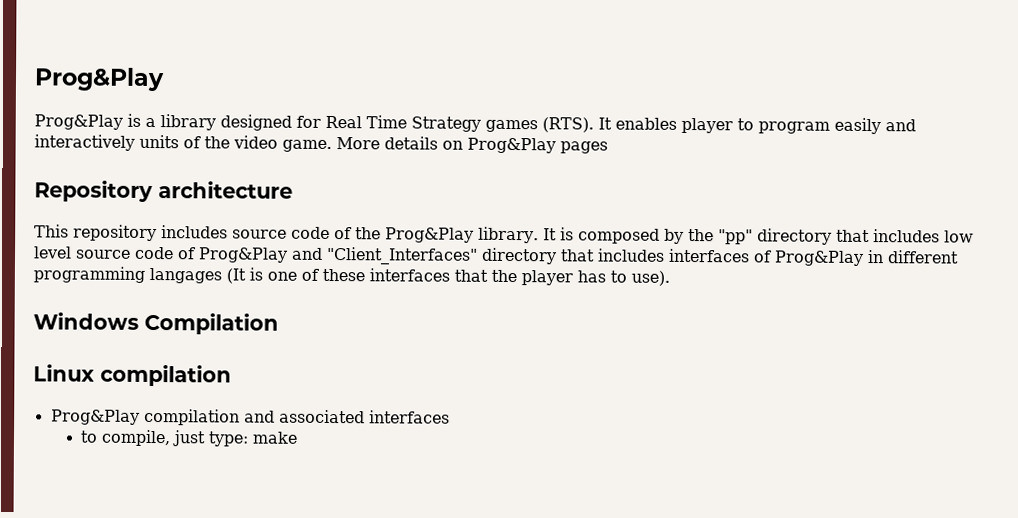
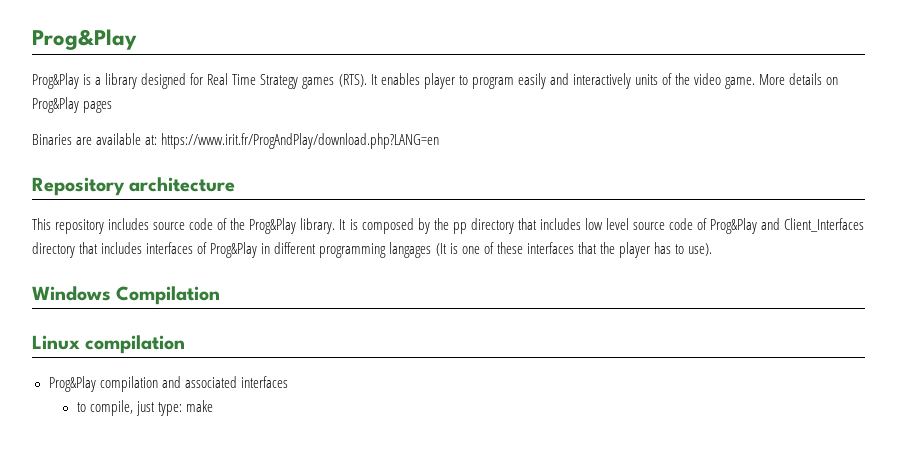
(608, 147) none -> [32,133,440,149] // Binaries are available at: https://www.irit.fr/ProgAndPlay/download.php?LANG=en
[717,229,753,245] "pp" -> [452,222,467,234] pp
[326,246,478,265] "Client_Interfaces" -> [784,218,865,232] Client_Interfaces

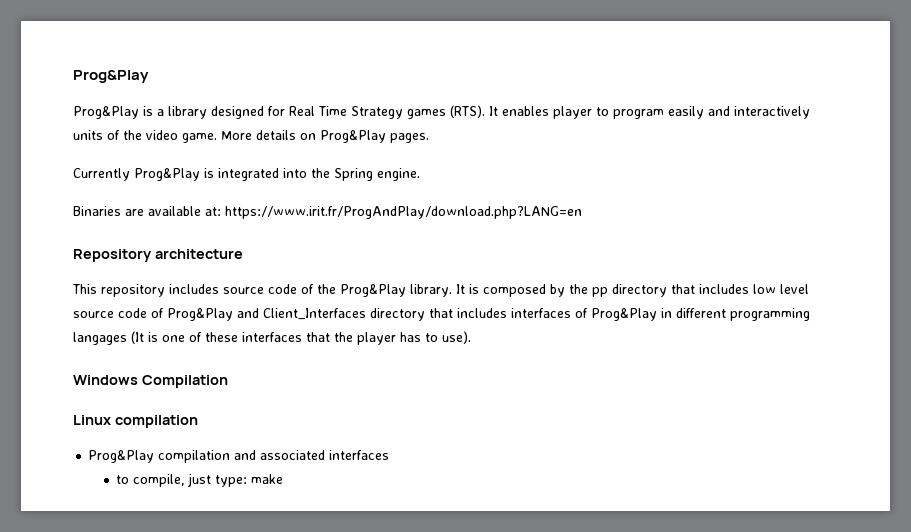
[83,101,113,113] pages -> [390,133,429,143] [73,168,420,181] pages. // Currently Prog&Play is integrated into the Spring engine.

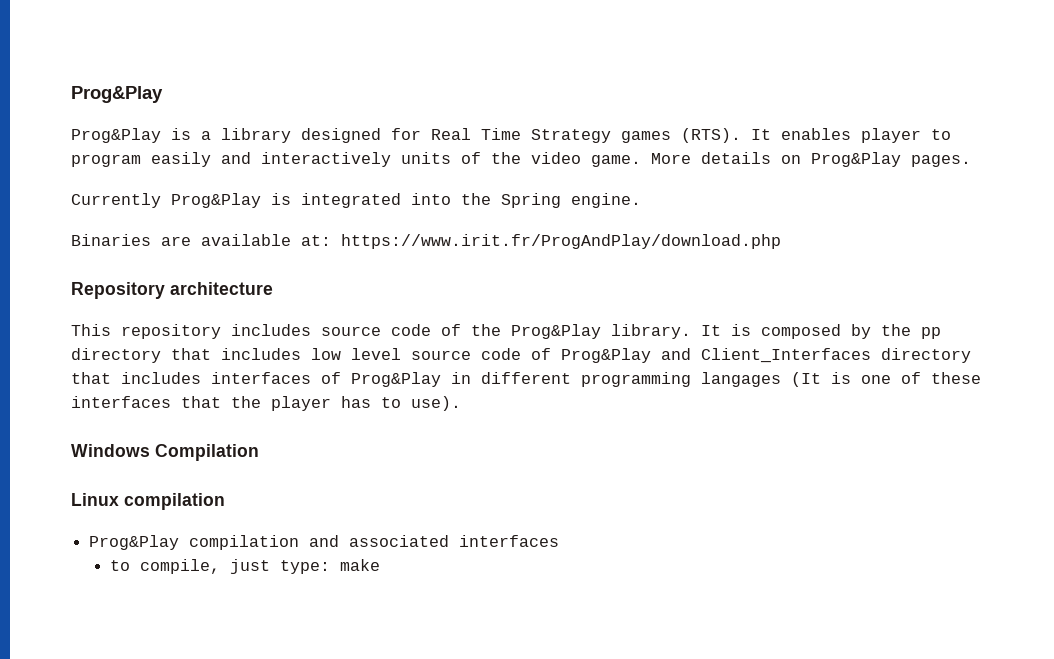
[225,206,582,219] https://www.irit.fr/ProgAndPlay/download.php?LANG=en -> [341,234,781,249] https://www.irit.fr/ProgAndPlay/download.php

